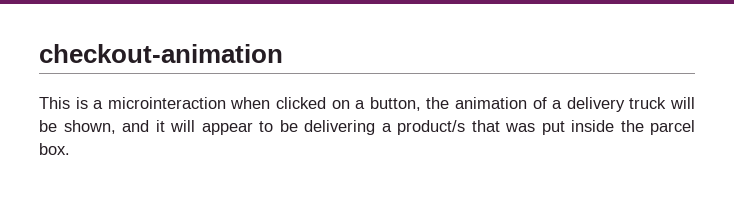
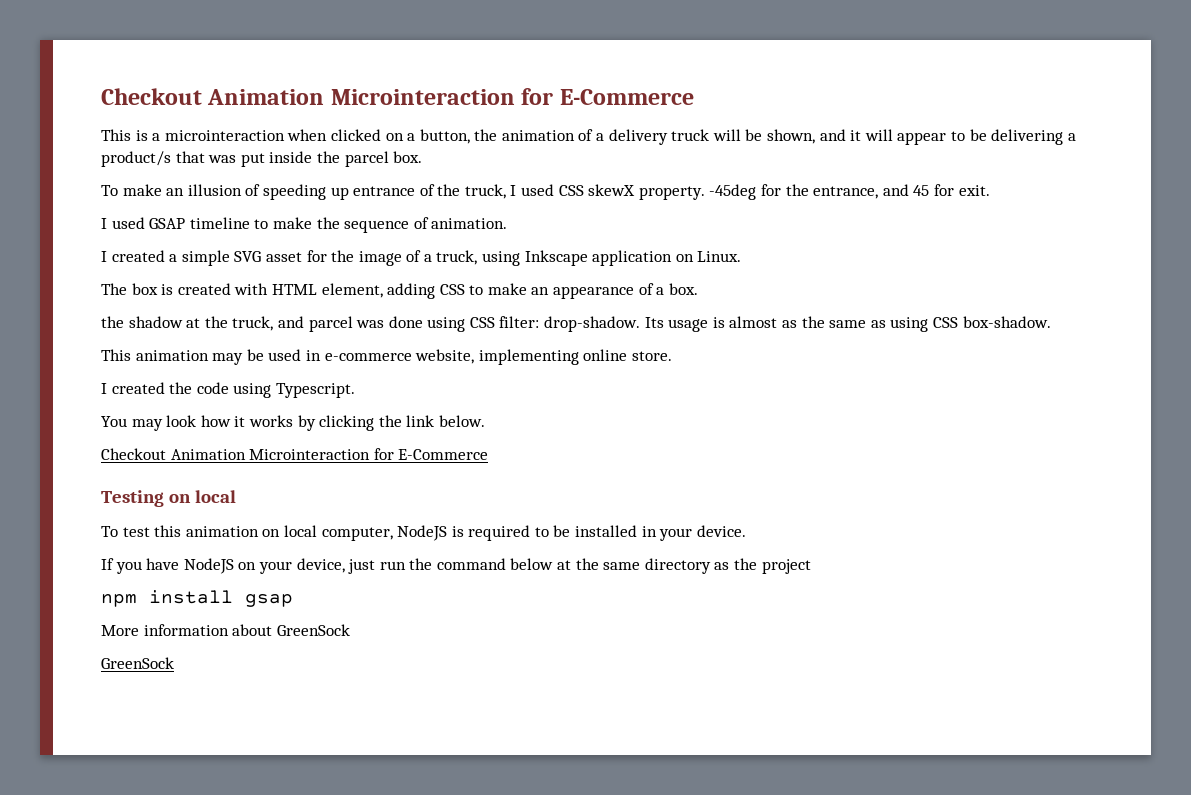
[39,44,283,63] checkout-animation -> [101,88,694,105] Checkout Animation Microinteraction for E-Commerce
(70, 149) none -> [101,184,990,200] [101,217,508,233] [101,250,742,266] [101,283,698,299] [101,316,1051,332] [101,349,672,365] [101,382,355,398] [101,415,485,431] [101,448,489,460] [101,490,237,507] [101,525,746,541] [101,558,811,574] [101,590,293,607] [101,624,350,636] [101,657,174,669] // To make an illusion of speeding up entrance of the truck, I used CSS skewX property. -45deg for the entrance, and 45 for exit. // I used GSAP timeline to make the sequence of animation. // I created a simple SVG asset for the image of a truck, using Inkscape application on Linux. // The box is created with HTML element, adding CSS to make an appearance of a box. // the shadow at the truck, and parcel was done using CSS filter: drop-shadow. Its usage is almost as the same as using CSS box-shadow. // This animation may be used in e-commerce website, implementing online store. // I created the code using Typescript. // You may look how it works by clicking the link below. // Checkout Animation Microinteraction for E-Commerce // Testing on local // To test this animation on local computer, NodeJS is required to be installed in your device. // If you have NodeJS on your device, just run the command below at the same directory as the project // npm install gsap // More information about GreenSock // GreenSock

